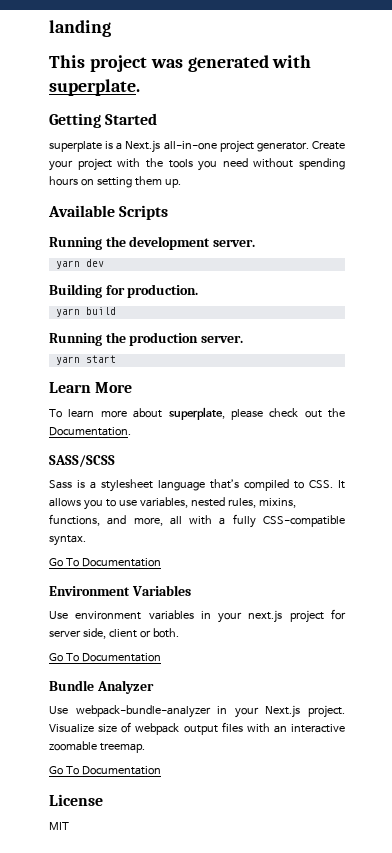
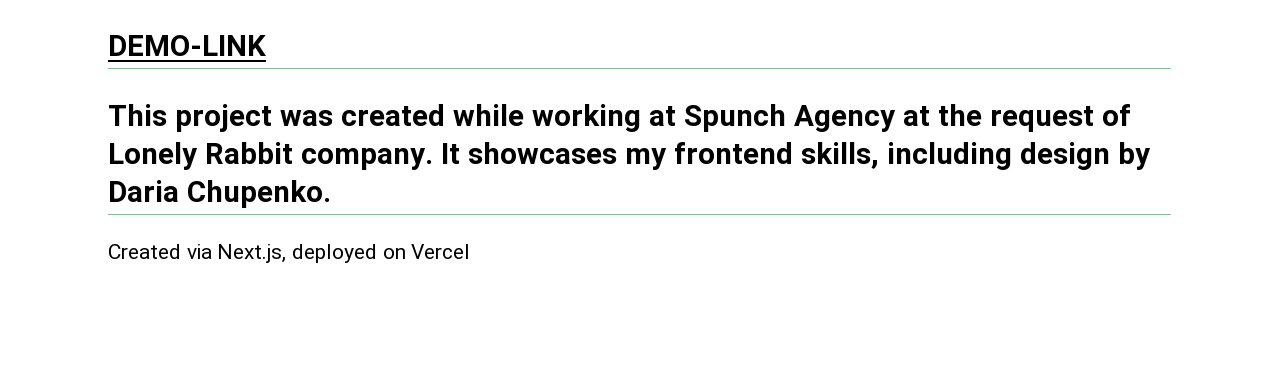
[49,20,111,37] landing -> [108,35,266,56] DEMO-LINK
[187,55,312,72] [49,79,140,96] [49,113,158,128] [49,140,345,153] [49,158,345,171] [49,176,181,188] [48,205,169,220] [49,236,255,250] [55,259,104,269] [49,284,199,298] [55,307,116,317] [49,332,243,346] [55,355,116,365] [49,382,133,393] [49,407,345,420] [49,427,131,436] [49,455,115,467] [49,479,345,492] [49,497,296,510] [49,514,345,528] [49,535,86,546] [49,558,161,567] [49,585,191,596] [49,609,346,623] [49,628,179,639] [49,653,161,662] [49,680,154,694] [49,705,345,718] [49,722,345,735] [49,741,145,753] [49,766,161,775] [49,794,103,806] [49,822,69,830] generated with superplate. // Getting Started // superplate is a Next.js all-in-one project generator. Create your project with the tools you need without spending hours on setting them up. // Available Scripts // Running the development server. // yarn dev // Building for production. // yarn build // Running the production server. // yarn start // Learn More // To learn more about superplate, please check out the Documentation. // SASS/SCSS // Sass is a stylesheet language that’s compiled to CSS. It allows you to use variables, nested rules, mixins, functions, and more, all with a fully CSS-compatible syntax. // Go To Documentation // Environment Variables // Use environment variables in your next.js project for server side, client or both. // Go To Documentation // Bundle Analyzer // Use webpack-bundle-analyzer in your Next.js project. Visualize size of webpack output files with an interactive zoomable treemap. // Go To Documentation // License // MIT -> [340,104,1131,132] [108,142,1151,170] [108,180,331,208] [108,244,471,263] created while working at Spunch Agency at the request of Lonely Rabbit company. It showcases my frontend skills, including design by Daria Chupenko. // Created via Next.js, deployed on Vercel

